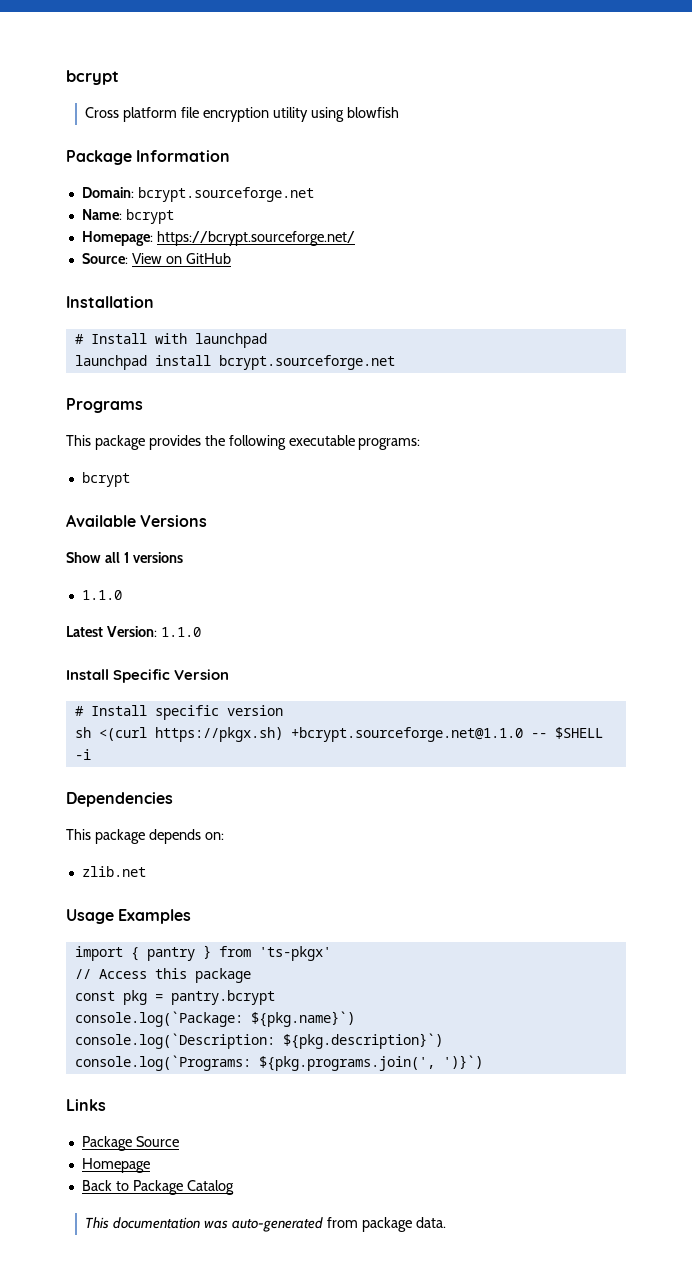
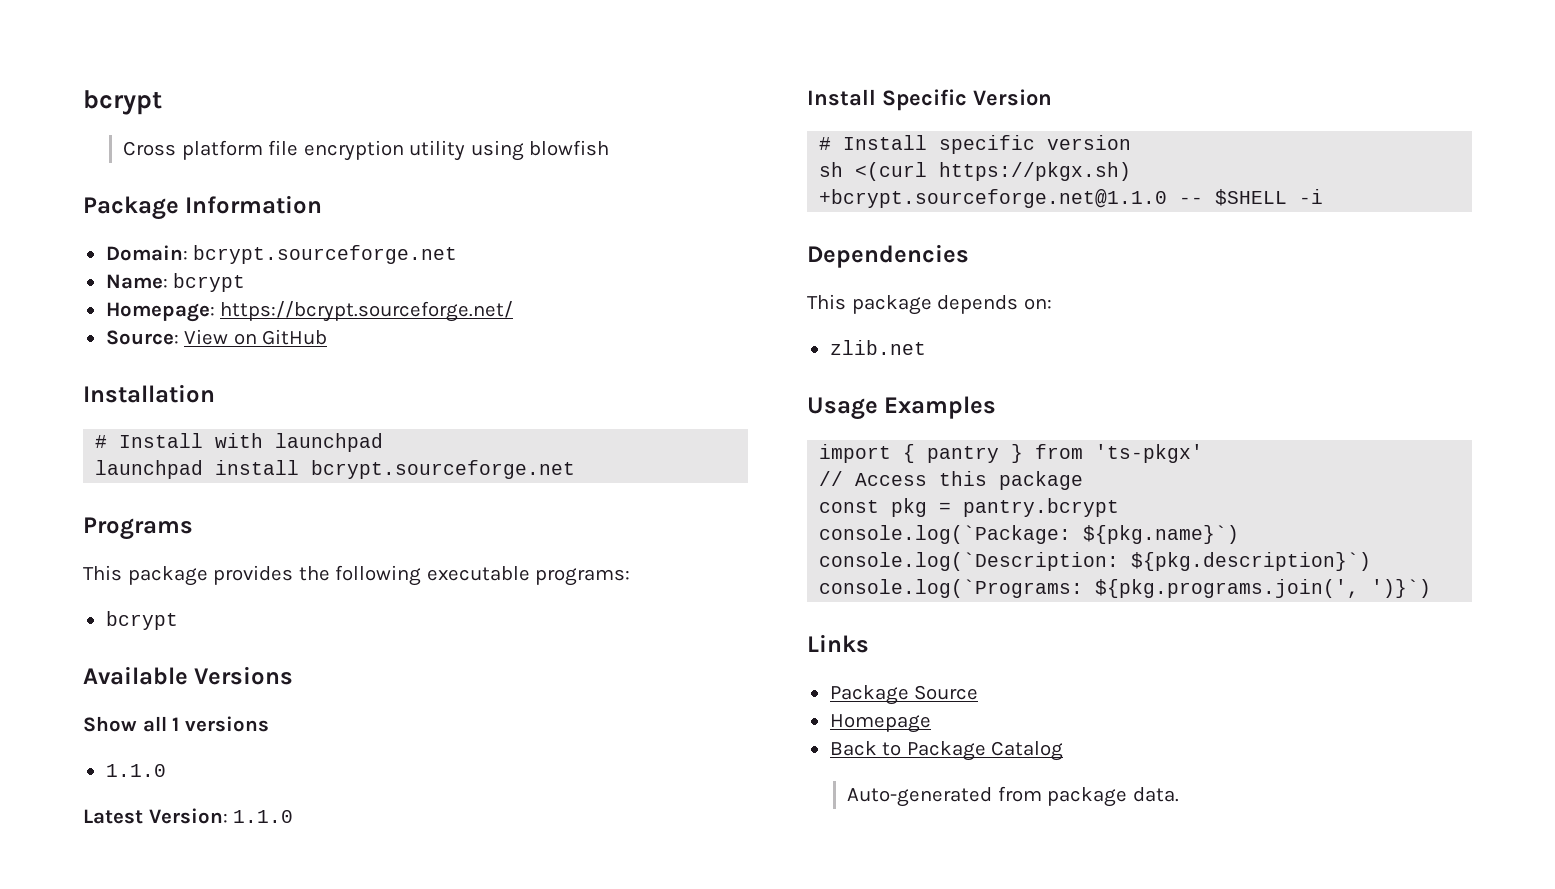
[85,1217,324,1232] This documentation was auto-generated -> [846,787,992,807] Auto-generated

